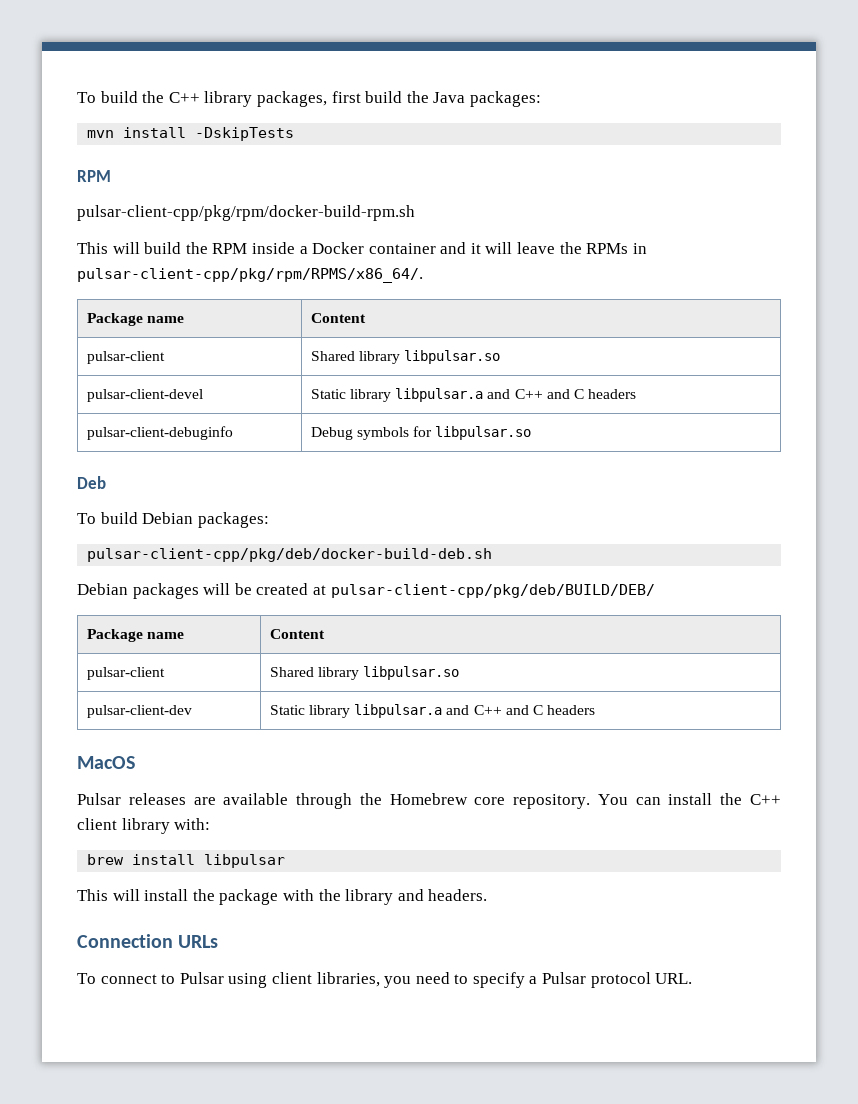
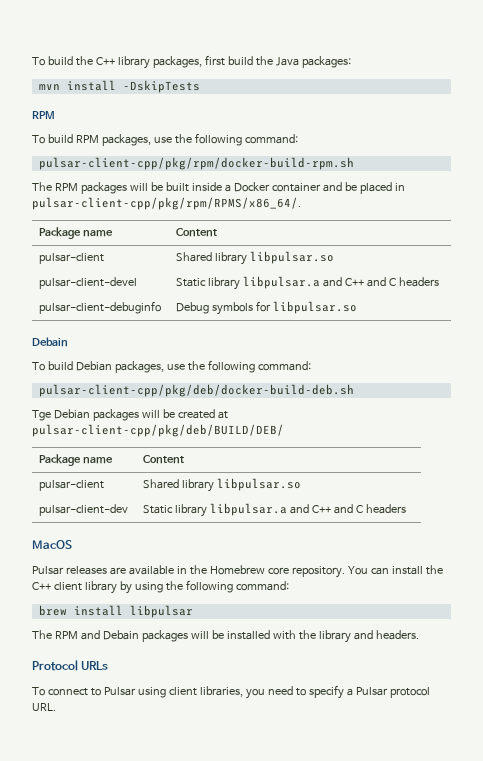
[77,205,415,221] [77,242,248,254] pulsar-client-cpp/pkg/rpm/docker-build-rpm.sh // This will build the RPM -> [32,133,298,146] [38,157,354,170] [32,182,189,194] To build RPM packages, use the following command: // pulsar-client-cpp/pkg/rpm/docker-build-rpm.sh // The RPM packages will be built
[470,242,629,254] it will leave the RPMs -> [344,182,392,194] be placed
[77,476,106,489] Deb -> [32,337,68,347] Debain
[197,512,269,528] packages: -> [114,360,311,373] packages, use the following command:
(493, 555) none -> [32,410,51,421] Tge
[296,793,353,809] through -> [176,566,187,574] in
[174,818,211,830] [87,854,286,868] [77,889,279,905] with: // brew install libpulsar // This will install the package -> [119,580,289,594] [38,605,193,618] [32,630,270,642] by using the following command: // brew install libpulsar // The RPM and Debain packages will be installed
[77,934,173,948] Connection -> [32,660,78,671] Protocol

